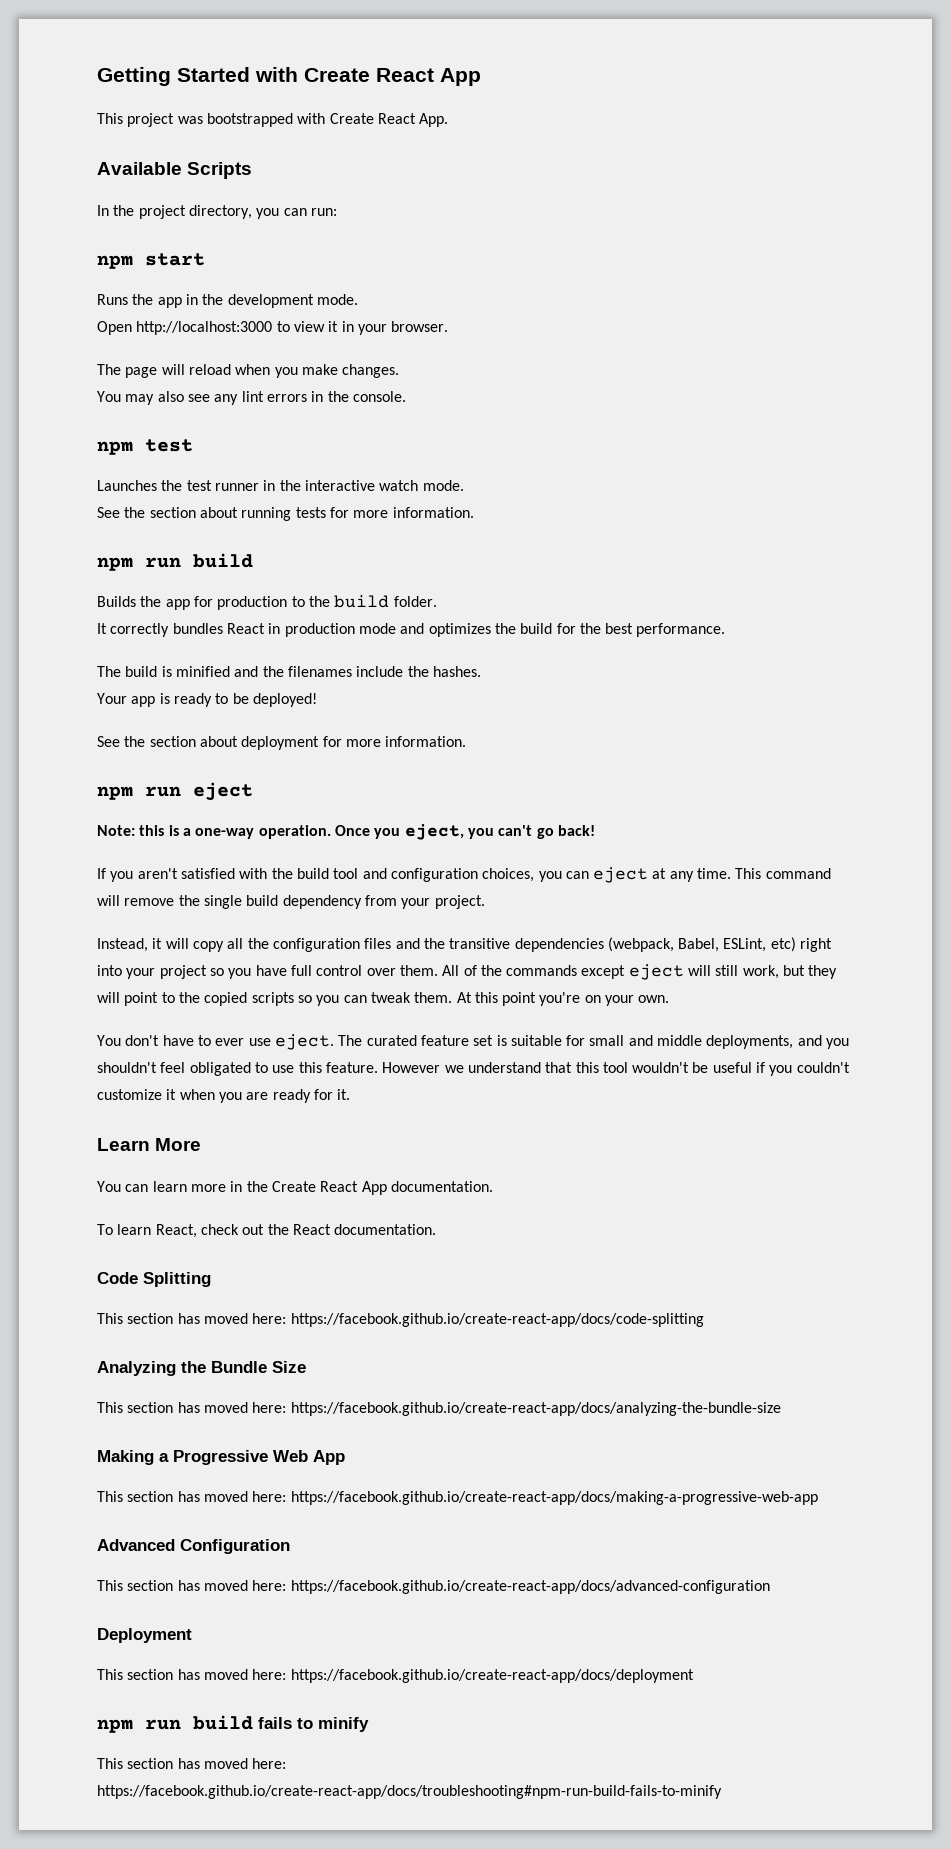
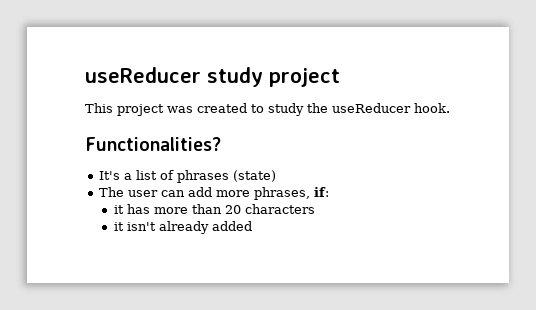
[97,67,481,86] [97,113,449,127] [97,162,253,179] [97,205,337,219] [97,253,205,269] [97,294,358,308] [97,321,449,335] [97,364,400,378] [97,391,406,405] [97,439,193,455] [97,480,464,491] [97,507,474,521] [97,553,253,571] [97,595,437,610] [97,623,726,637] [97,666,481,677] [97,693,317,707] [97,736,467,750] [97,782,253,801] [97,824,595,840] [97,867,831,883] [97,895,485,909] [97,937,833,952] [97,964,838,980] [97,992,670,1006] [97,1034,850,1050] [97,1062,850,1076] [97,1089,351,1103] [97,1138,202,1151] [97,1181,493,1195] [97,1224,437,1238] [97,1272,211,1287] [97,1313,704,1327] [97,1361,306,1376] [97,1402,781,1416] [97,1450,345,1465] [97,1491,818,1505] [97,1539,290,1554] [97,1580,770,1594] [97,1628,192,1643] [97,1669,694,1683] [97,1715,369,1733] [97,1758,287,1769] [97,1785,722,1799] Getting Started with Create React App // This project was bootstrapped with Create React App. // Available Scripts // In the project directory, you can run: // npm start // Runs the app in the development mode. // Open http://localhost:3000 to view it in your browser. // The page will reload when you make changes. // You may also see any lint errors in the console. // npm test // Launches the test runner in the interactive watch mode. // See the section about running tests for more information. // npm run build // Builds the app for production to the build folder. // It correctly bundles React in production mode and optimizes the build for the best performance. // The build is minified and the filenames include the hashes. // Your app is ready to be deployed! // See the section about deployment for more information. // npm run eject // Note: this is a one-way operation. Once you eject, you can't go back! // If you aren't satisfied with the build tool and configuration choices, you can eject at any time. This command will remove the single build dependency from your project. // Instead, it will copy all the configuration files and the transitive dependencies (webpack, Babel, ESLint, etc) right into your project so you have full control over them. All of the commands except eject will still work, but they will point to the copied scripts so you can tweak them. At this point you're on your own. // You don't have to ever use eject. The curated feature set is suitable for small and middle deployments, and you shouldn't feel obligated to use this feature. However we understand that this tool wouldn't be useful if you couldn't customize it when you are ready for it. // Learn More // You can learn more in the Create React App documentation. // To learn React, check out the React documentation. // Code Splitting // This section has moved here: https://facebook.github.io/create-react-app/docs/code-splitting // Analyzing the Bundle Size // This section has moved here: https://facebook.github.io/create-react-app/docs/analyzing-the-bundle-size // Making a Progressive Web App // This section has moved here: https://facebook.github.io/create-react-app/docs/making-a-progressive-web-app // Advanced Configuration // This section has moved here: https://facebook.github.io/create-react-app/docs/advanced-configuration // Deployment // This section has moved here: https://facebook.github.io/create-react-app/docs/deployment // npm run build fails to minify // This section has moved here: https://facebook.github.io/create-react-app/docs/troubleshooting#npm-run-build-fails-to-minify -> [85,67,340,87] [85,103,450,116] [85,137,221,151] [99,170,277,183] [99,187,330,200] [113,204,315,214] [113,221,252,234] useReducer study project // This project was created to study the useReducer hook. // Functionalities? // It's a list of phrases (state) // The user can add more phrases, if: // it has more than 20 characters // it isn't already added

